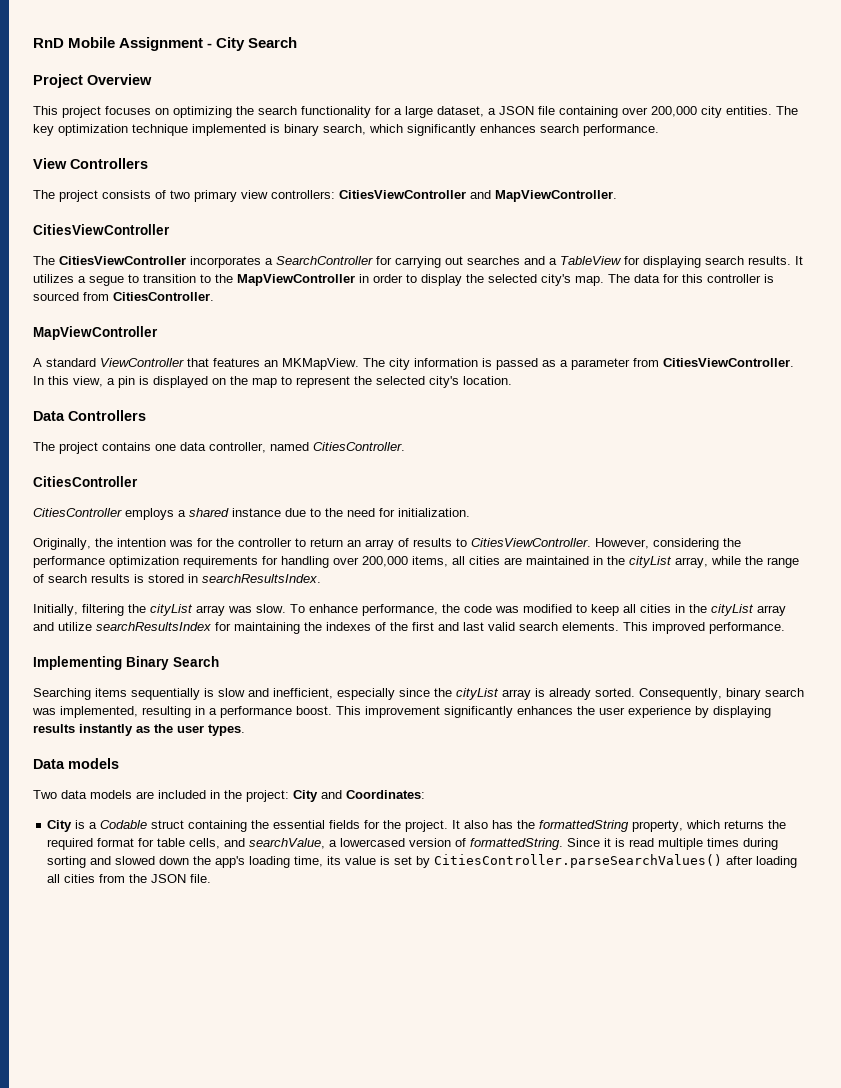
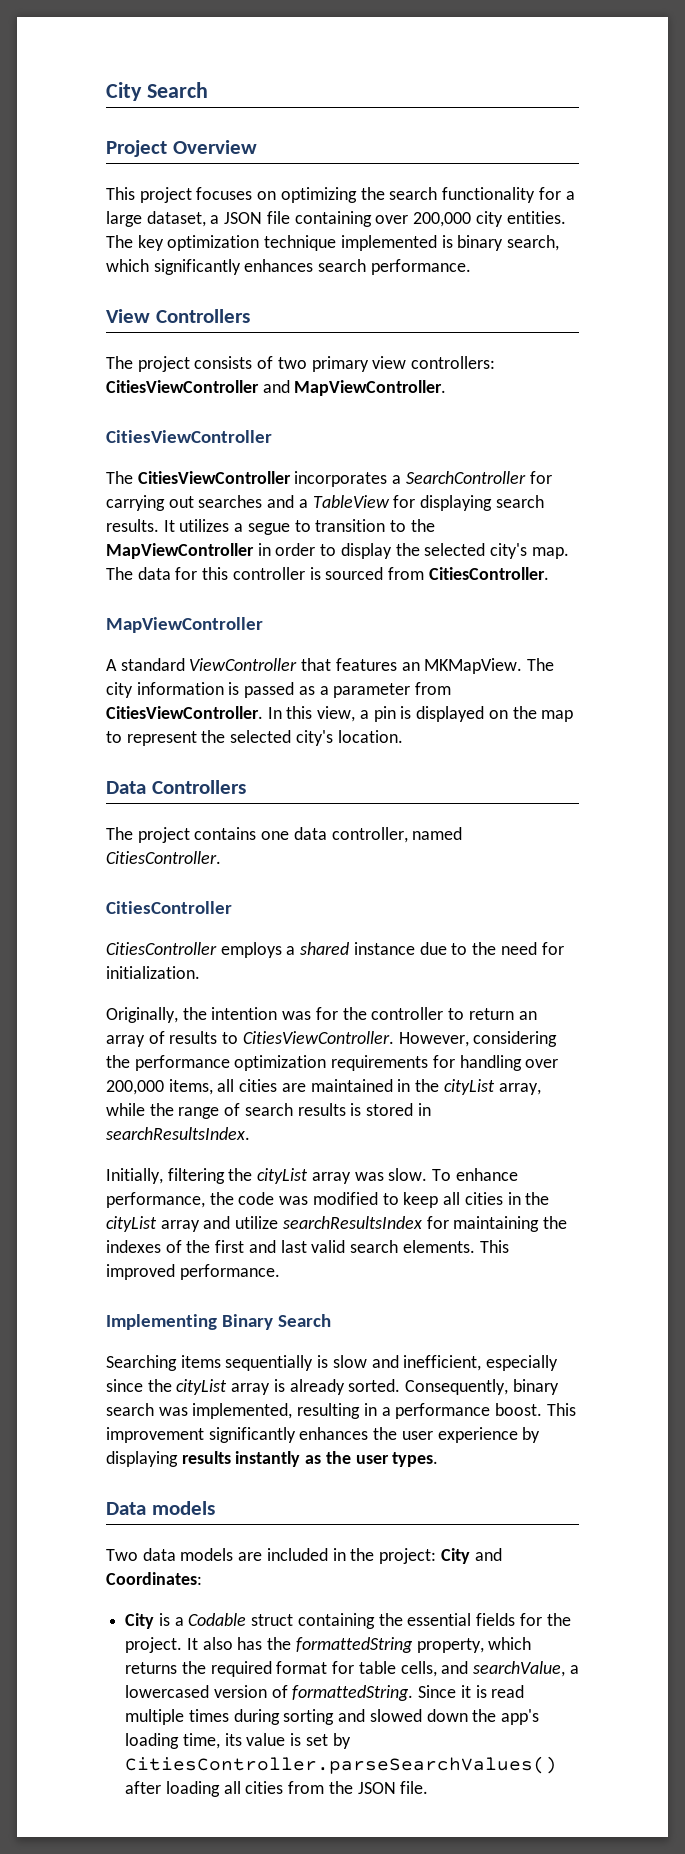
[33,37,213,51] RnD Mobile Assignment - -> (106, 91) none

